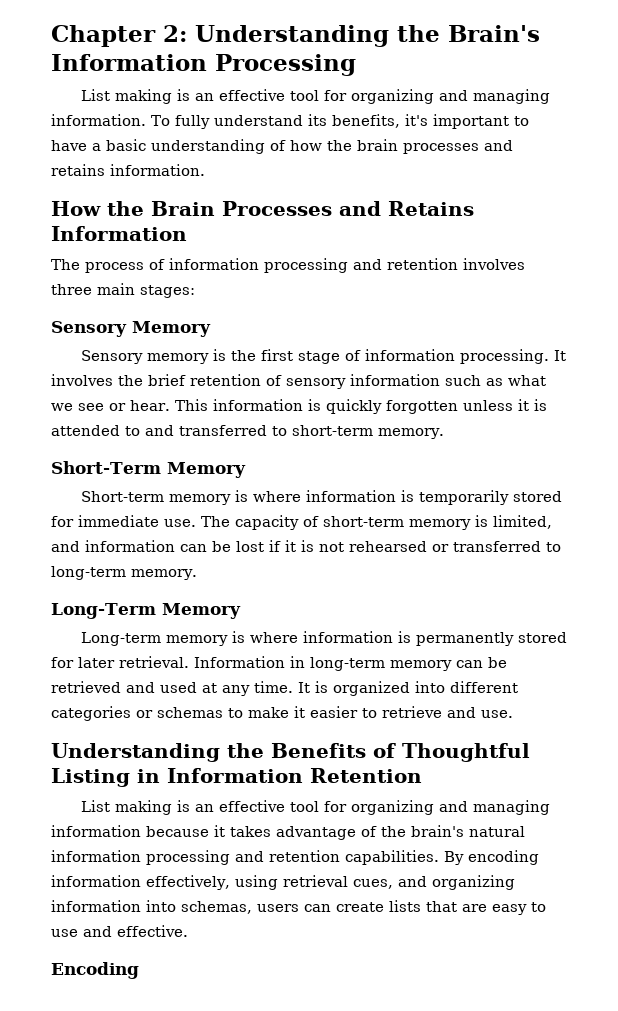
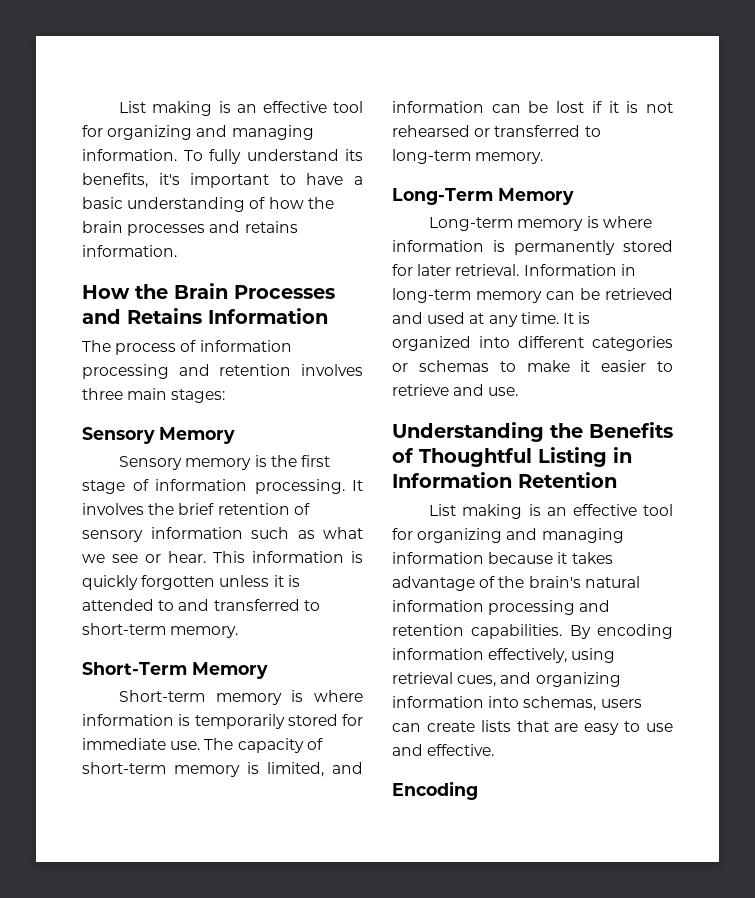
[51,25,540,47] [51,54,356,76] Chapter 2: Understanding the Brain's Information Processing // -> (119, 107) none

